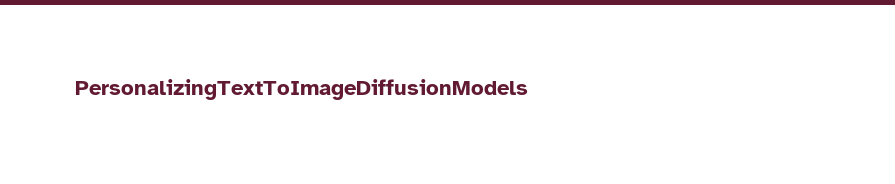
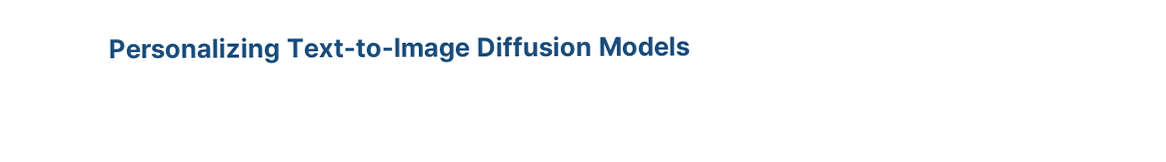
[75,79,528,100] PersonalizingTextToImageDiffusionModels -> [108,35,691,65] Personalizing Text-to-Image Diffusion Models

